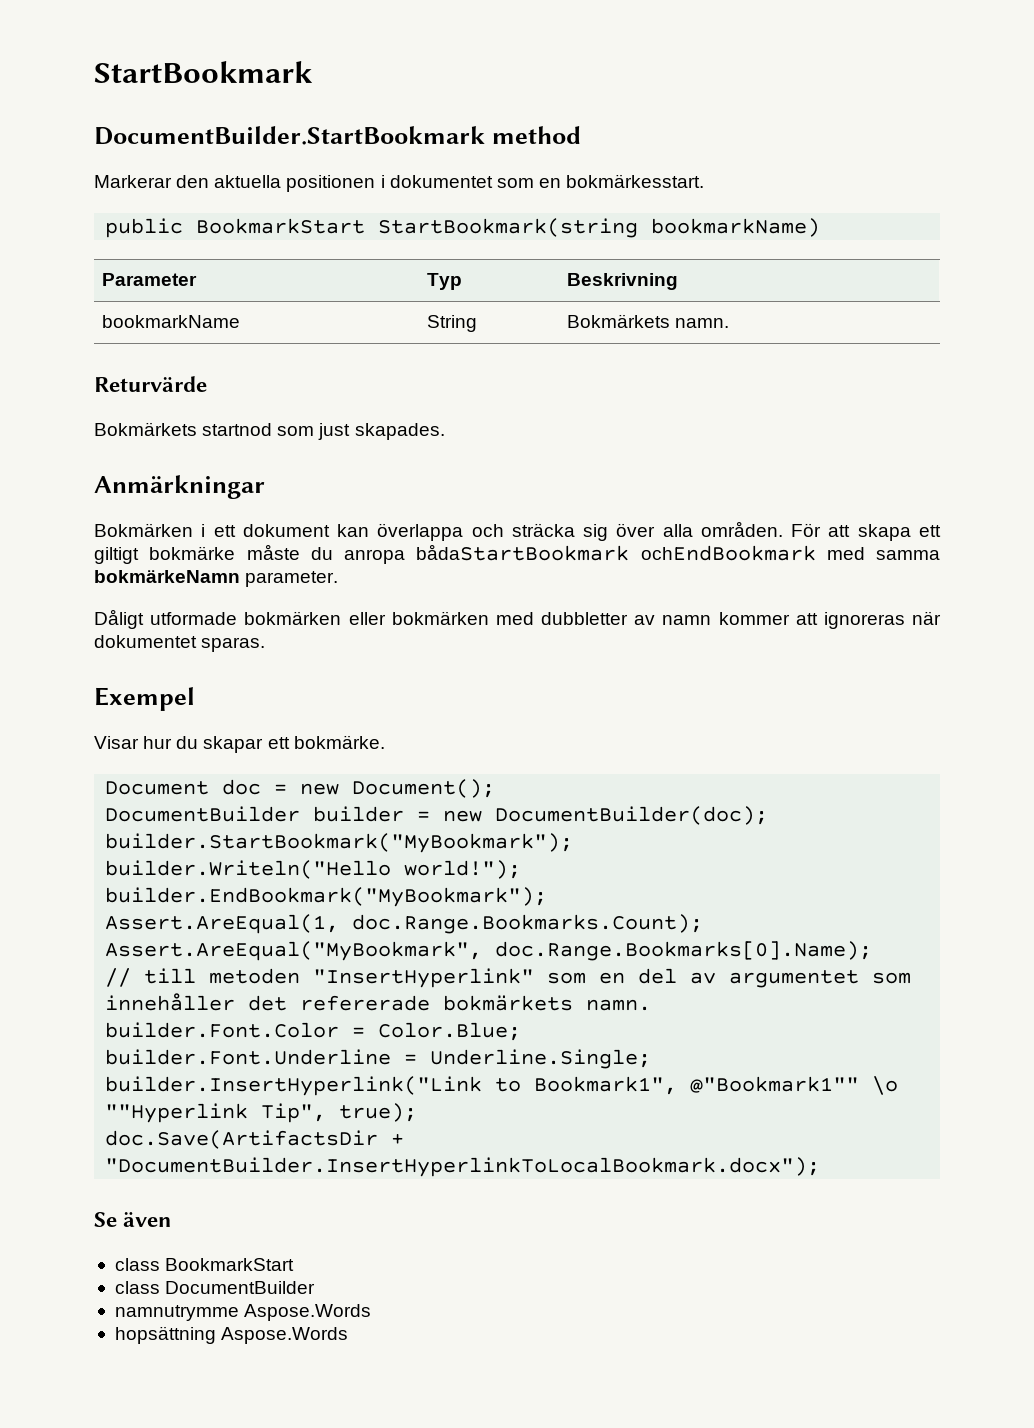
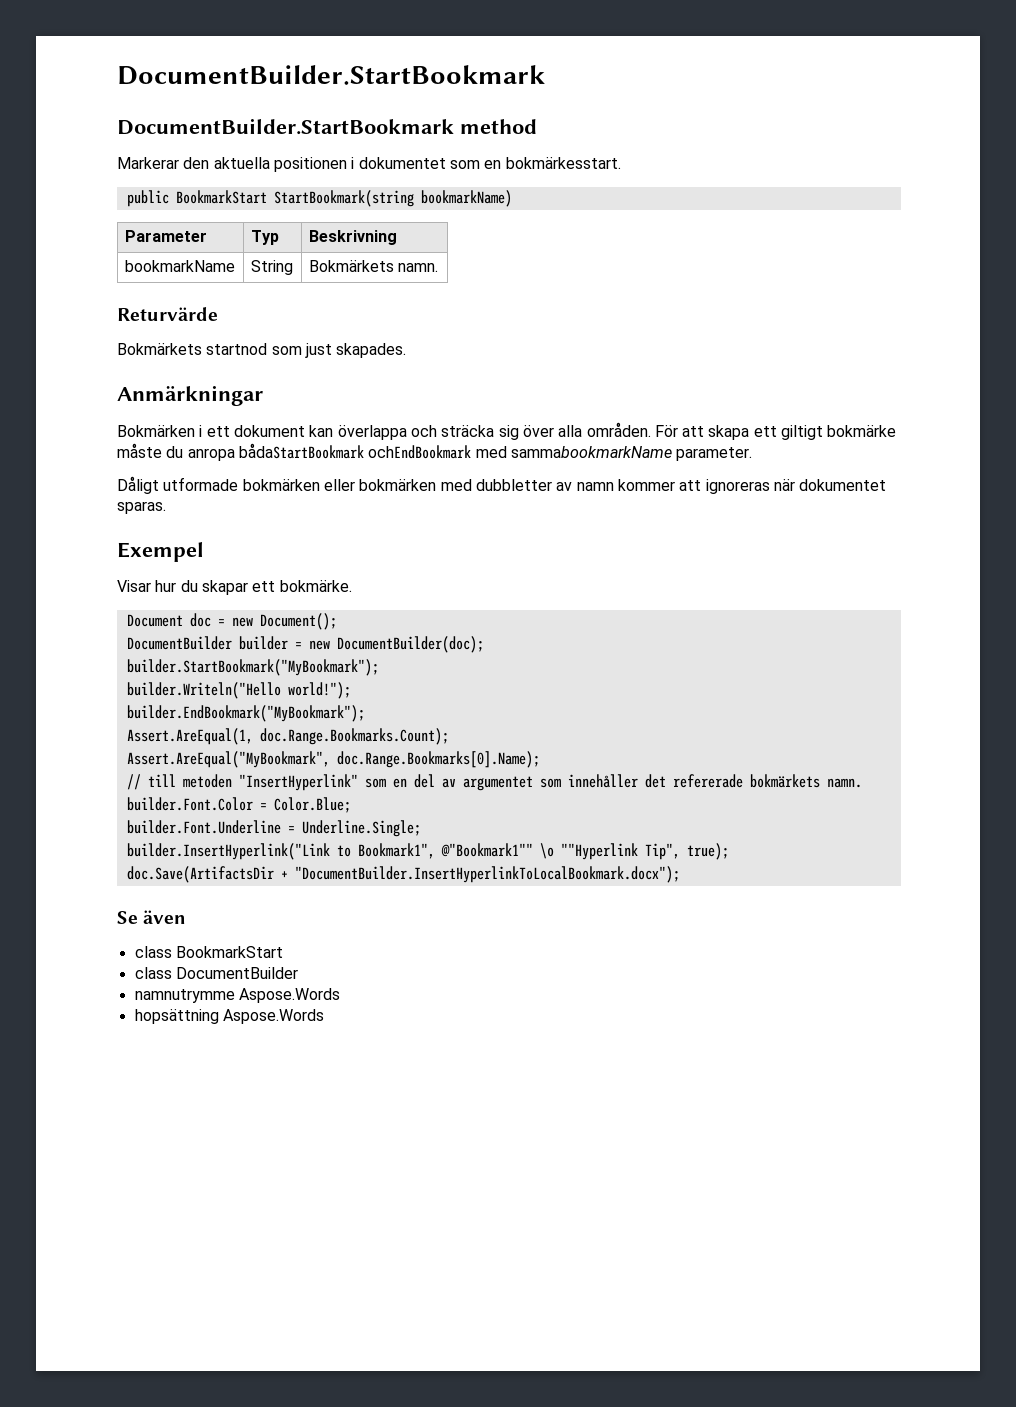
[94,61,313,83] StartBookmark -> [117,65,545,85] DocumentBuilder.StartBookmark
[876,550,940,560] [94,570,240,583] samma bokmärkeNamn -> [510,446,672,458] sammabookmarkName

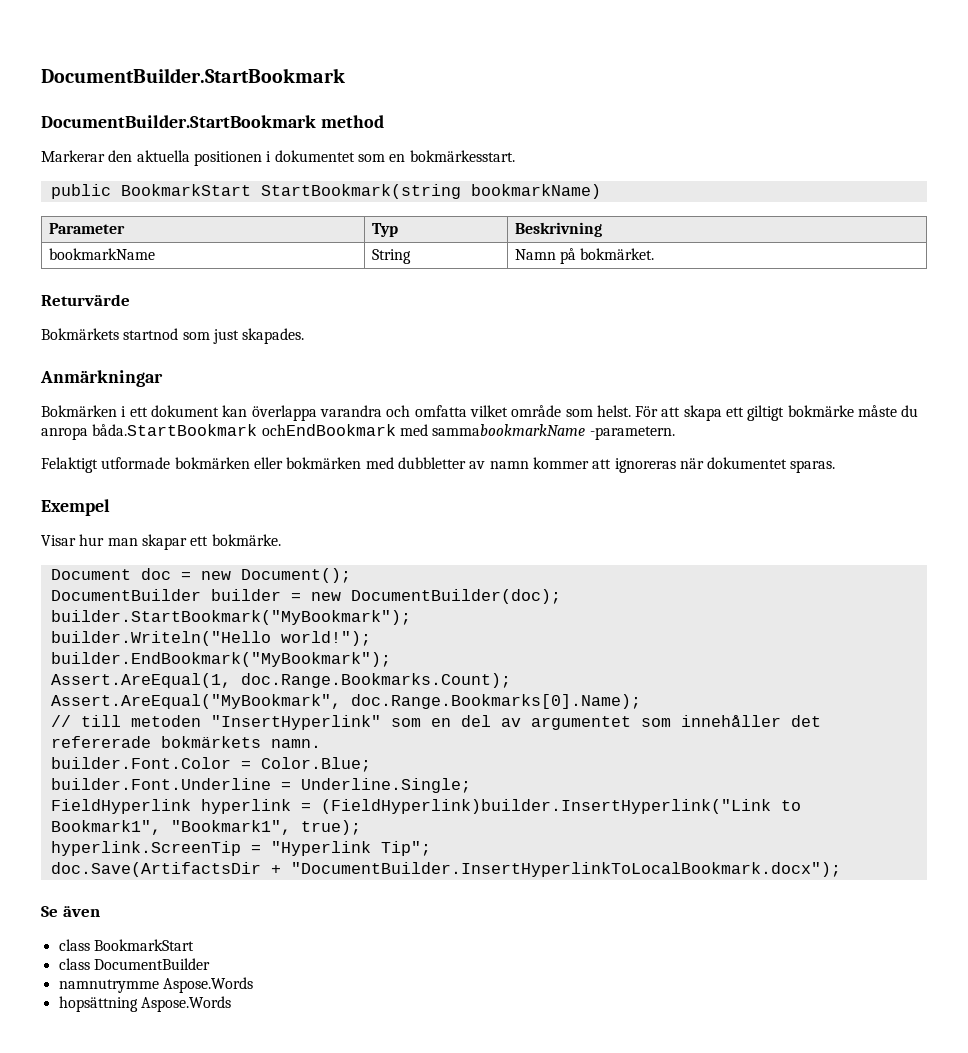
[308,260,438,272] Bokmärkets namn. -> [514,248,655,264] Namn på bokmärket.
[410,422,651,440] och sträcka sig över alla områden. -> [319,405,631,417] varandra och omfatta vilket område som helst.
[238,443,364,459] bådaStartBookmark -> [92,424,258,436] båda.StartBookmark
[676,447,753,461] [117,476,159,494] parameter. // Dåligt -> [589,426,675,440] [41,457,98,473] -parametern. // Felaktigt
[180,580,198,592] du -> [107,538,138,546] man
[126,843,729,860] builder.InsertHyperlink("Link to Bookmark1", @"Bookmark1"" \o ""Hyperlink Tip", true); -> [50,799,801,814] [50,820,361,835] [50,841,431,856] FieldHyperlink hyperlink = (FieldHyperlink)builder.InsertHyperlink("Link to Bookmark1", "Bookmark1", true); // hyperlink.ScreenTip = "Hyperlink Tip";

